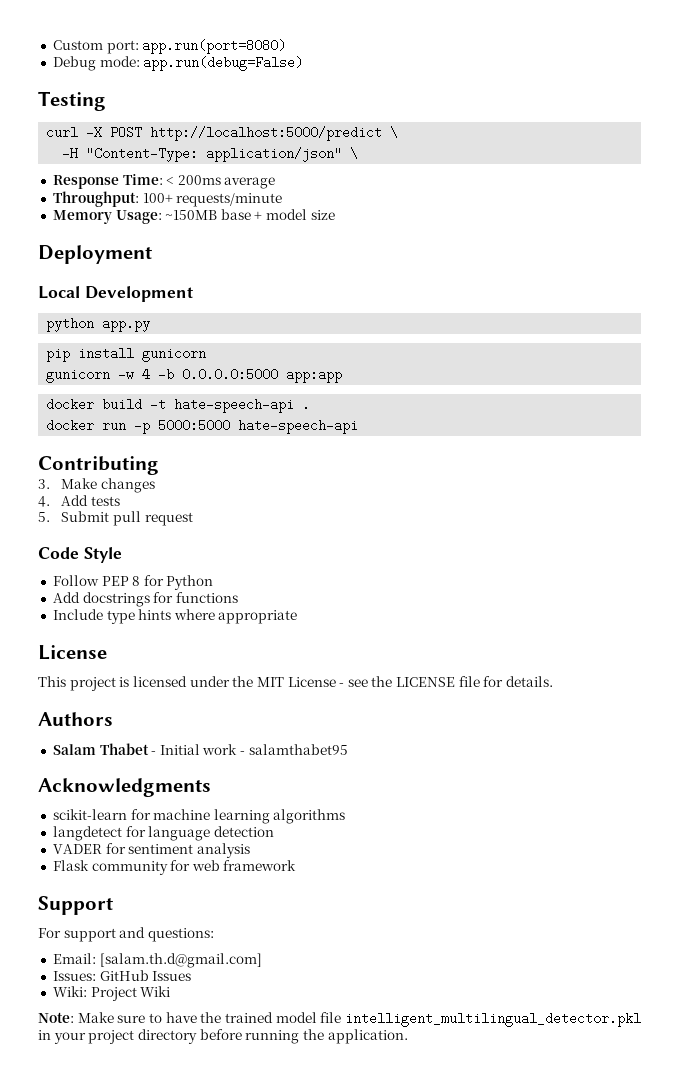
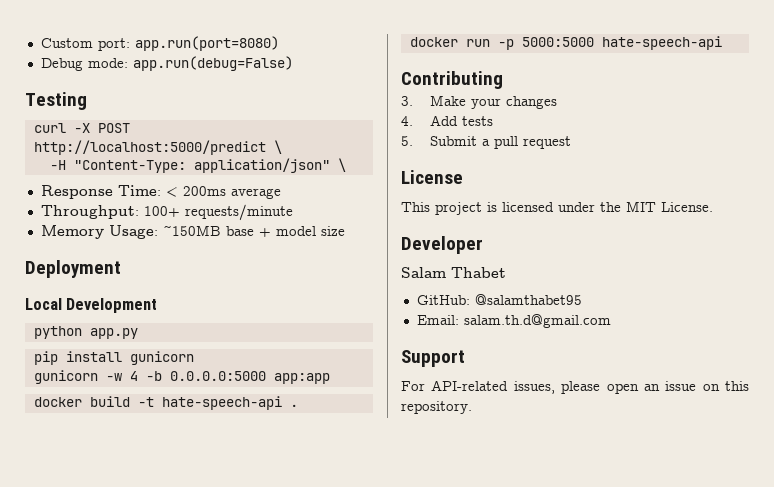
(98, 483) none -> [470,98,501,109] your
(110, 516) none -> [481,139,490,146] a
[38,547,122,563] [52,575,214,590] [52,592,238,607] [52,609,298,624] // Code Style // Follow PEP 8 for Python // Add docstrings for functions // Include type hints where appropriate -> (571, 142) none
[287,676,554,687] [38,712,113,726] [52,743,348,755] [38,778,211,797] [52,809,346,824] [52,826,274,841] [52,843,250,858] [52,860,297,875] [38,896,113,915] [38,927,214,942] [52,953,262,968] [52,970,192,981] [52,986,171,1001] [38,1012,642,1027] [38,1029,408,1044] License - see the LICENSE file for details. // Authors // Salam Thabet - Initial work - salamthabet95 // Acknowledgments // scikit-learn for machine learning algorithms // langdetect for language detection // VADER for sentiment analysis // Flask community for web framework // Support // For support and questions: // Email: [salam.th.d@gmail.com] // Issues: GitHub Issues // Wiki: Project Wiki // Note: Make sure to have the trained model file intelligent_multilingual_detector.pkl in your project directory before running the application. -> [661,202,713,212] [401,236,483,254] [401,267,506,278] [416,294,582,305] [416,314,611,328] [401,350,465,367] [401,380,749,394] [401,401,472,414] License. // Developer // Salam Thabet // GitHub: @salamthabet95 // Email: salam.th.d@gmail.com // Support // For API-related issues, please open an issue on this repository.

